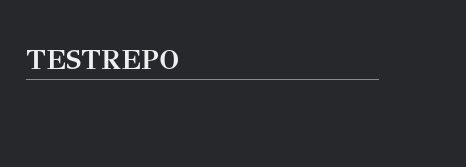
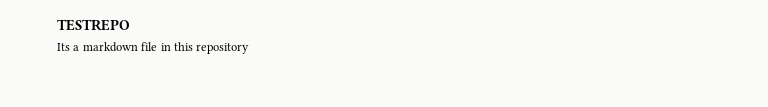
(180, 59) none -> [57,42,250,54] // Its a markdown file in this repository

